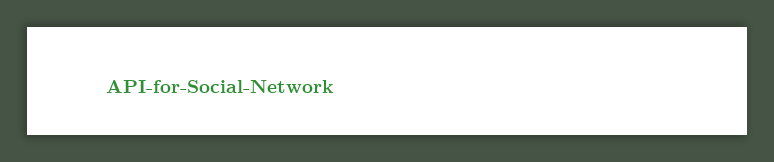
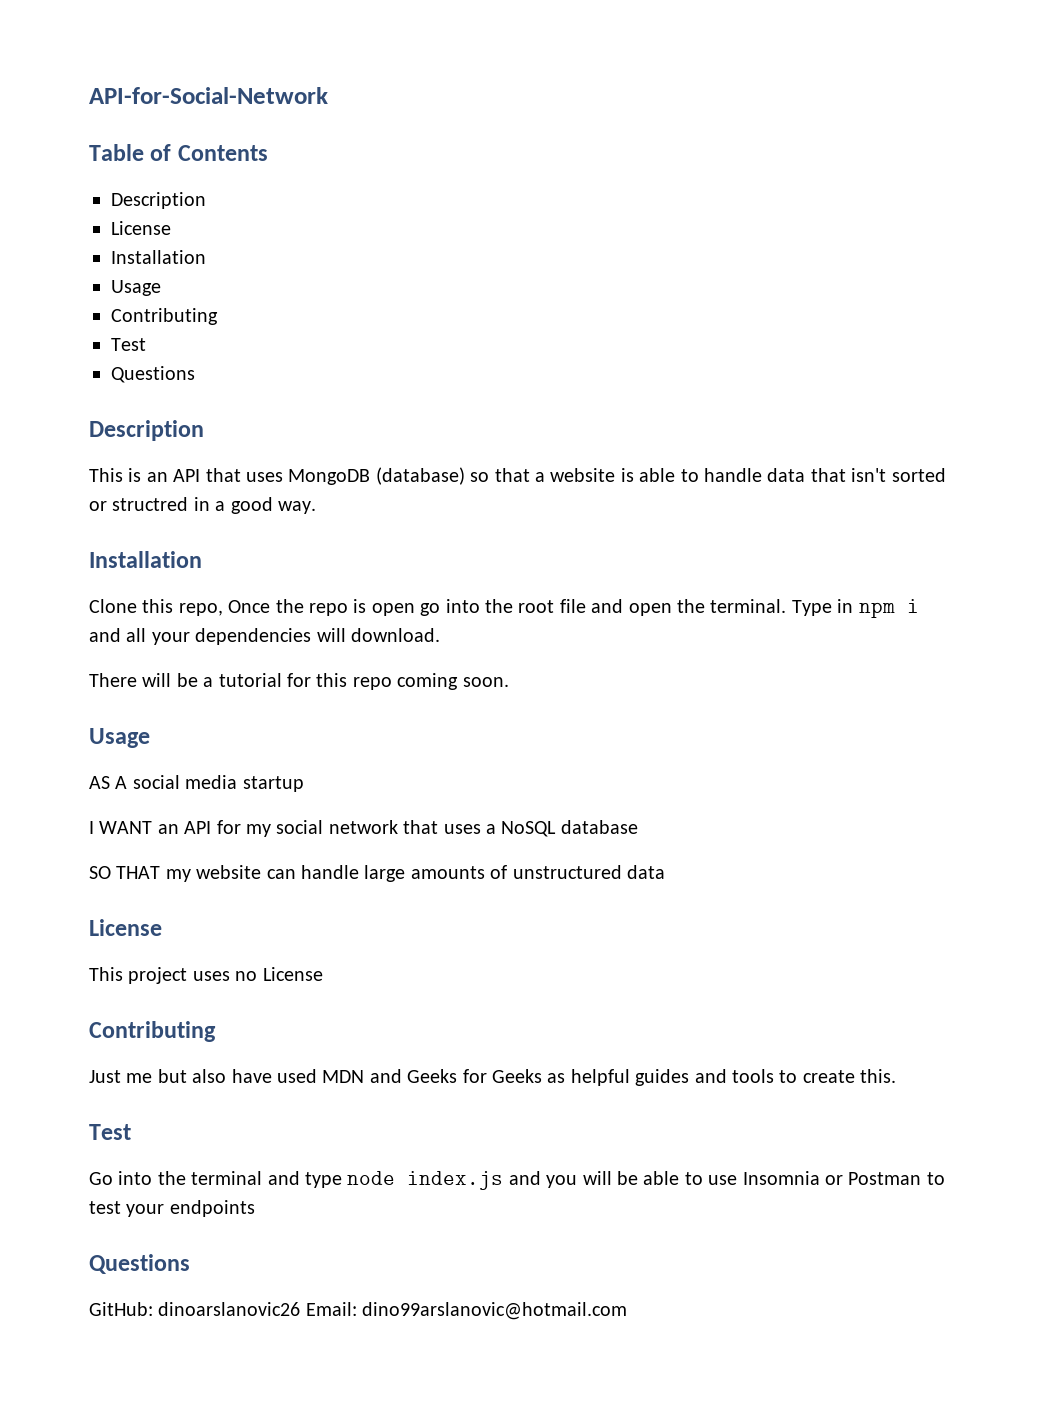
(334, 86) none -> [89,144,268,161] [111,192,206,209] [111,221,171,235] [111,250,206,264] [111,280,161,296] [111,308,218,325] [111,338,146,351] [111,366,195,383] [89,420,204,441] [89,467,946,485] [89,497,316,514] [89,551,202,568] [89,599,919,618] [89,628,440,645] [89,673,509,690] [89,728,150,748] [89,775,304,792] [89,820,638,837] [89,865,665,882] [89,919,162,936] [89,967,323,984] [89,1021,216,1042] [89,1069,897,1086] [89,1124,131,1140] [89,1171,945,1190] [89,1200,255,1217] [89,1254,190,1274] [89,1302,628,1320] // Table of Contents // Description // License // Installation // Usage // Contributing // Test // Questions // Description // This is an API that uses MongoDB (database) so that a website is able to handle data that isn't sorted or structred in a good way. // Installation // Clone this repo, Once the repo is open go into the root file and open the terminal. Type in npm i and all your dependencies will download. // There will be a tutorial for this repo coming soon. // Usage // AS A social media startup // I WANT an API for my social network that uses a NoSQL database // SO THAT my website can handle large amounts of unstructured data // License // This project uses no License // Contributing // Just me but also have used MDN and Geeks for Geeks as helpful guides and tools to create this. // Test // Go into the terminal and type node index.js and you will be able to use Insomnia or Postman to test your endpoints // Questions // GitHub: dinoarslanovic26 Email: dino99arslanovic@hotmail.com

